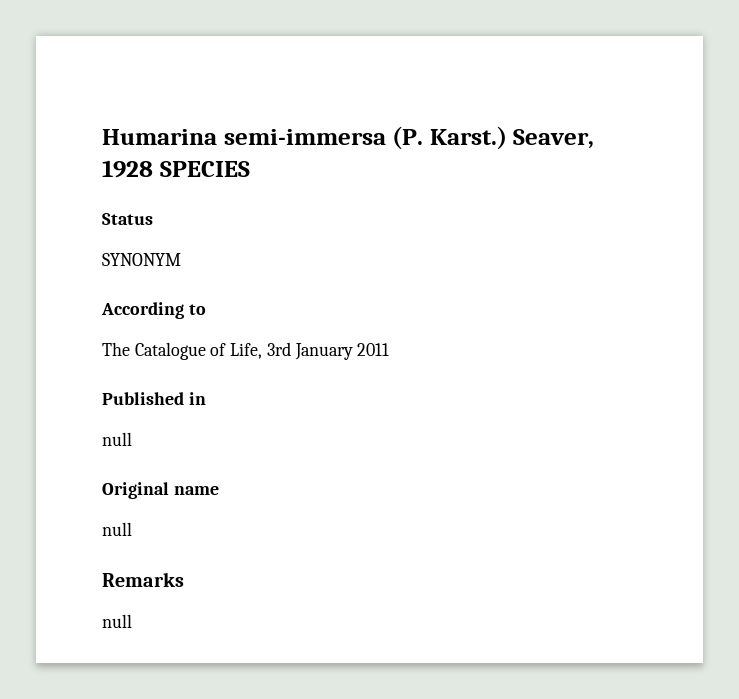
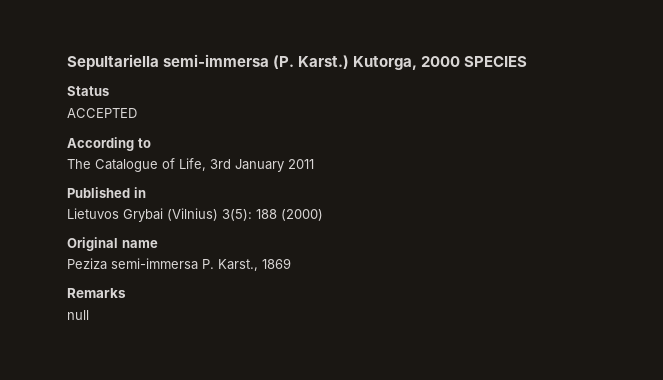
[102,129,217,145] Humarina -> [67,54,159,70] Sepultariella
[513,129,595,149] [102,160,153,178] Seaver, 1928 -> [353,56,461,70] Kutorga, 2000
[102,253,181,266] SYNONYM -> [67,108,137,118] ACCEPTED
[102,432,132,446] [102,482,219,499] [102,522,132,536] null // Original name // null -> [67,208,323,222] [67,237,158,251] [67,258,291,271] Lietuvos Grybai (Vilnius) 3(5): 188 (2000) // Original name // Peziza semi-immersa P. Karst., 1869

